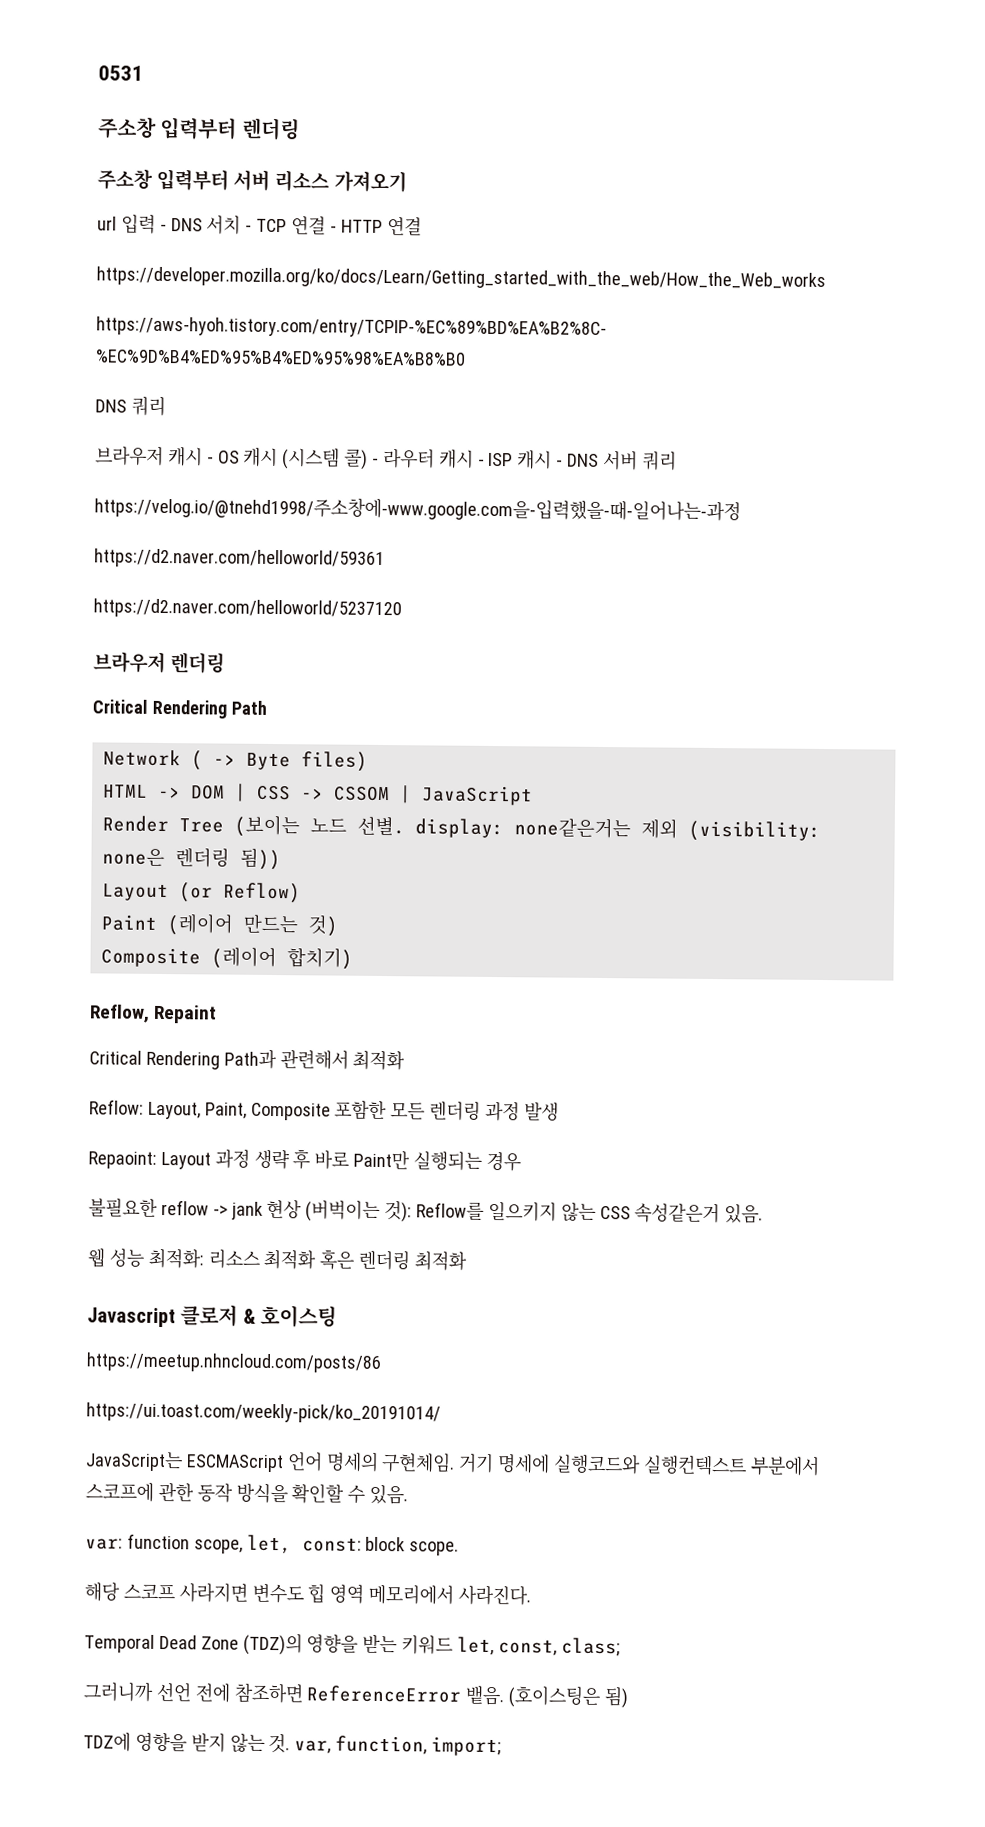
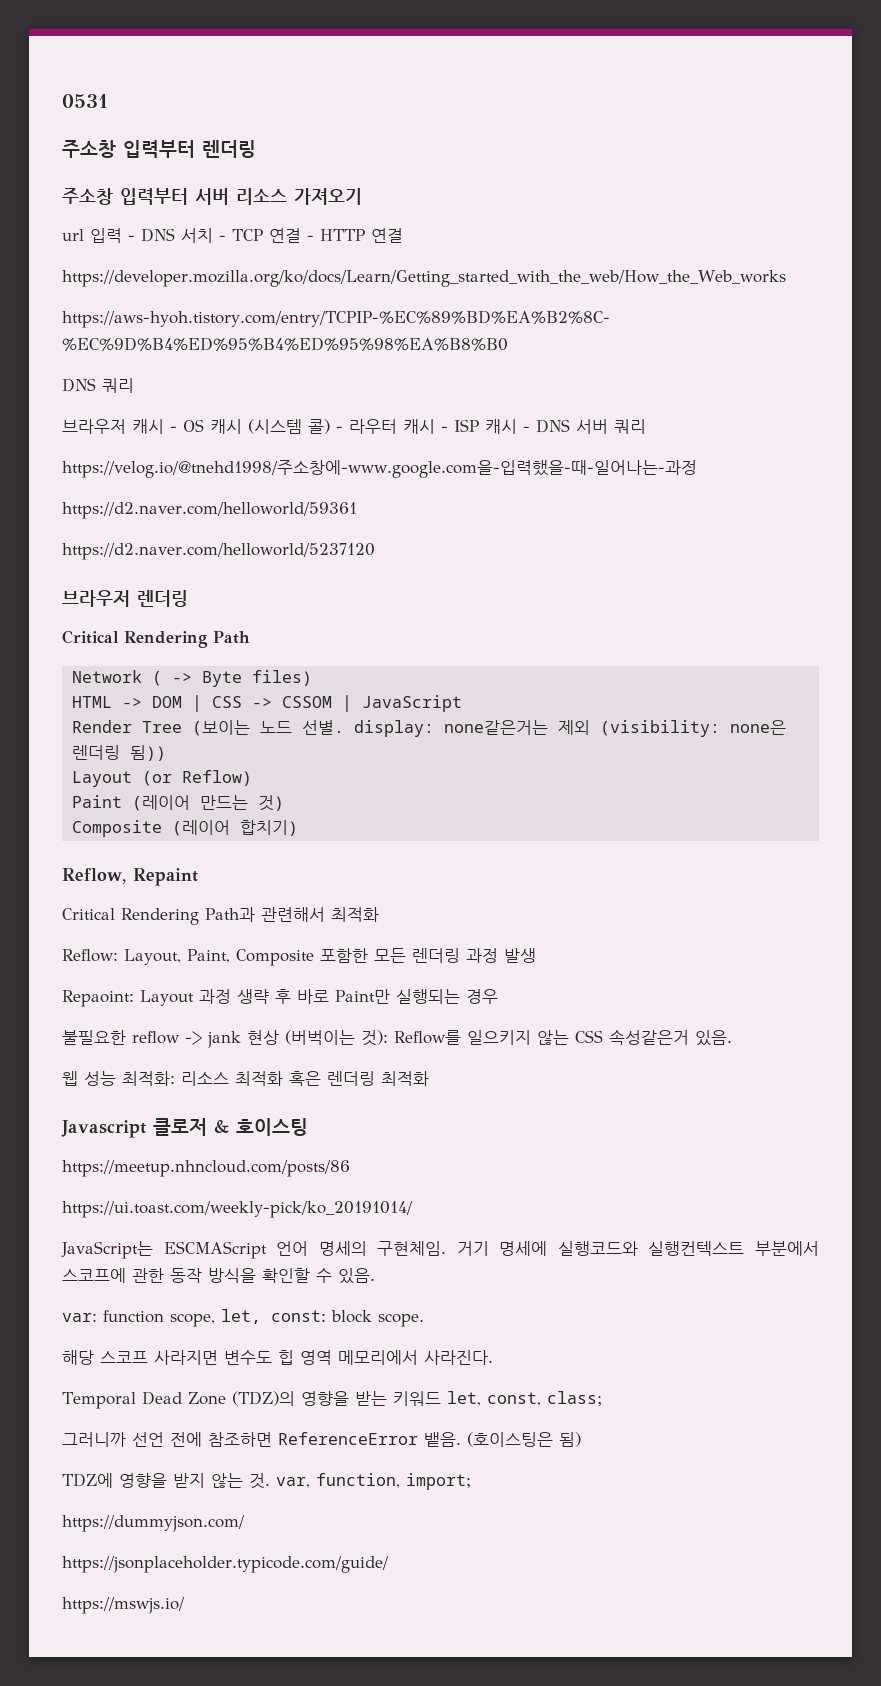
(502, 1746) none -> [62,1515,245,1532] [62,1556,389,1573] [62,1597,185,1614] // https://dummyjson.com/ // https://jsonplaceholder.typicode.com/guide/ // https://mswjs.io/

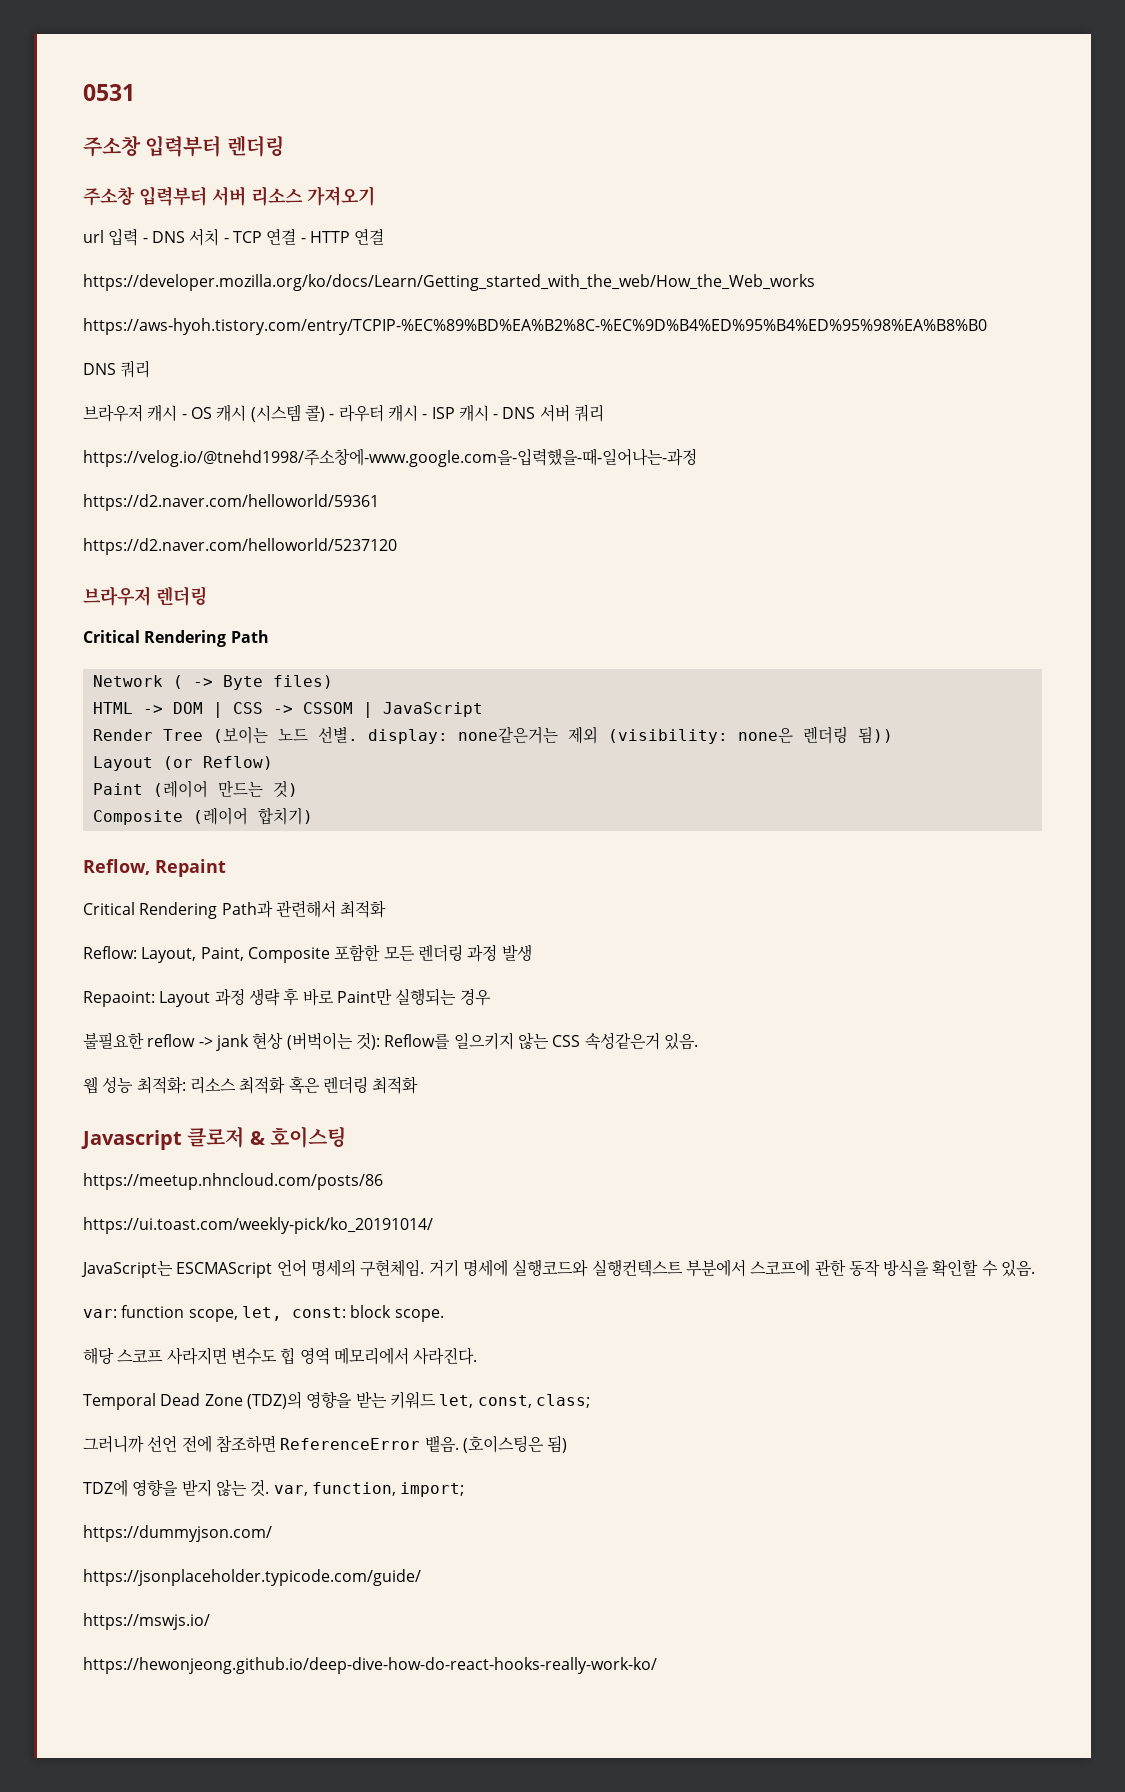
(185, 1605) none -> [83,1657,657,1674] // https://hewonjeong.github.io/deep-dive-how-do-react-hooks-really-work-ko/

